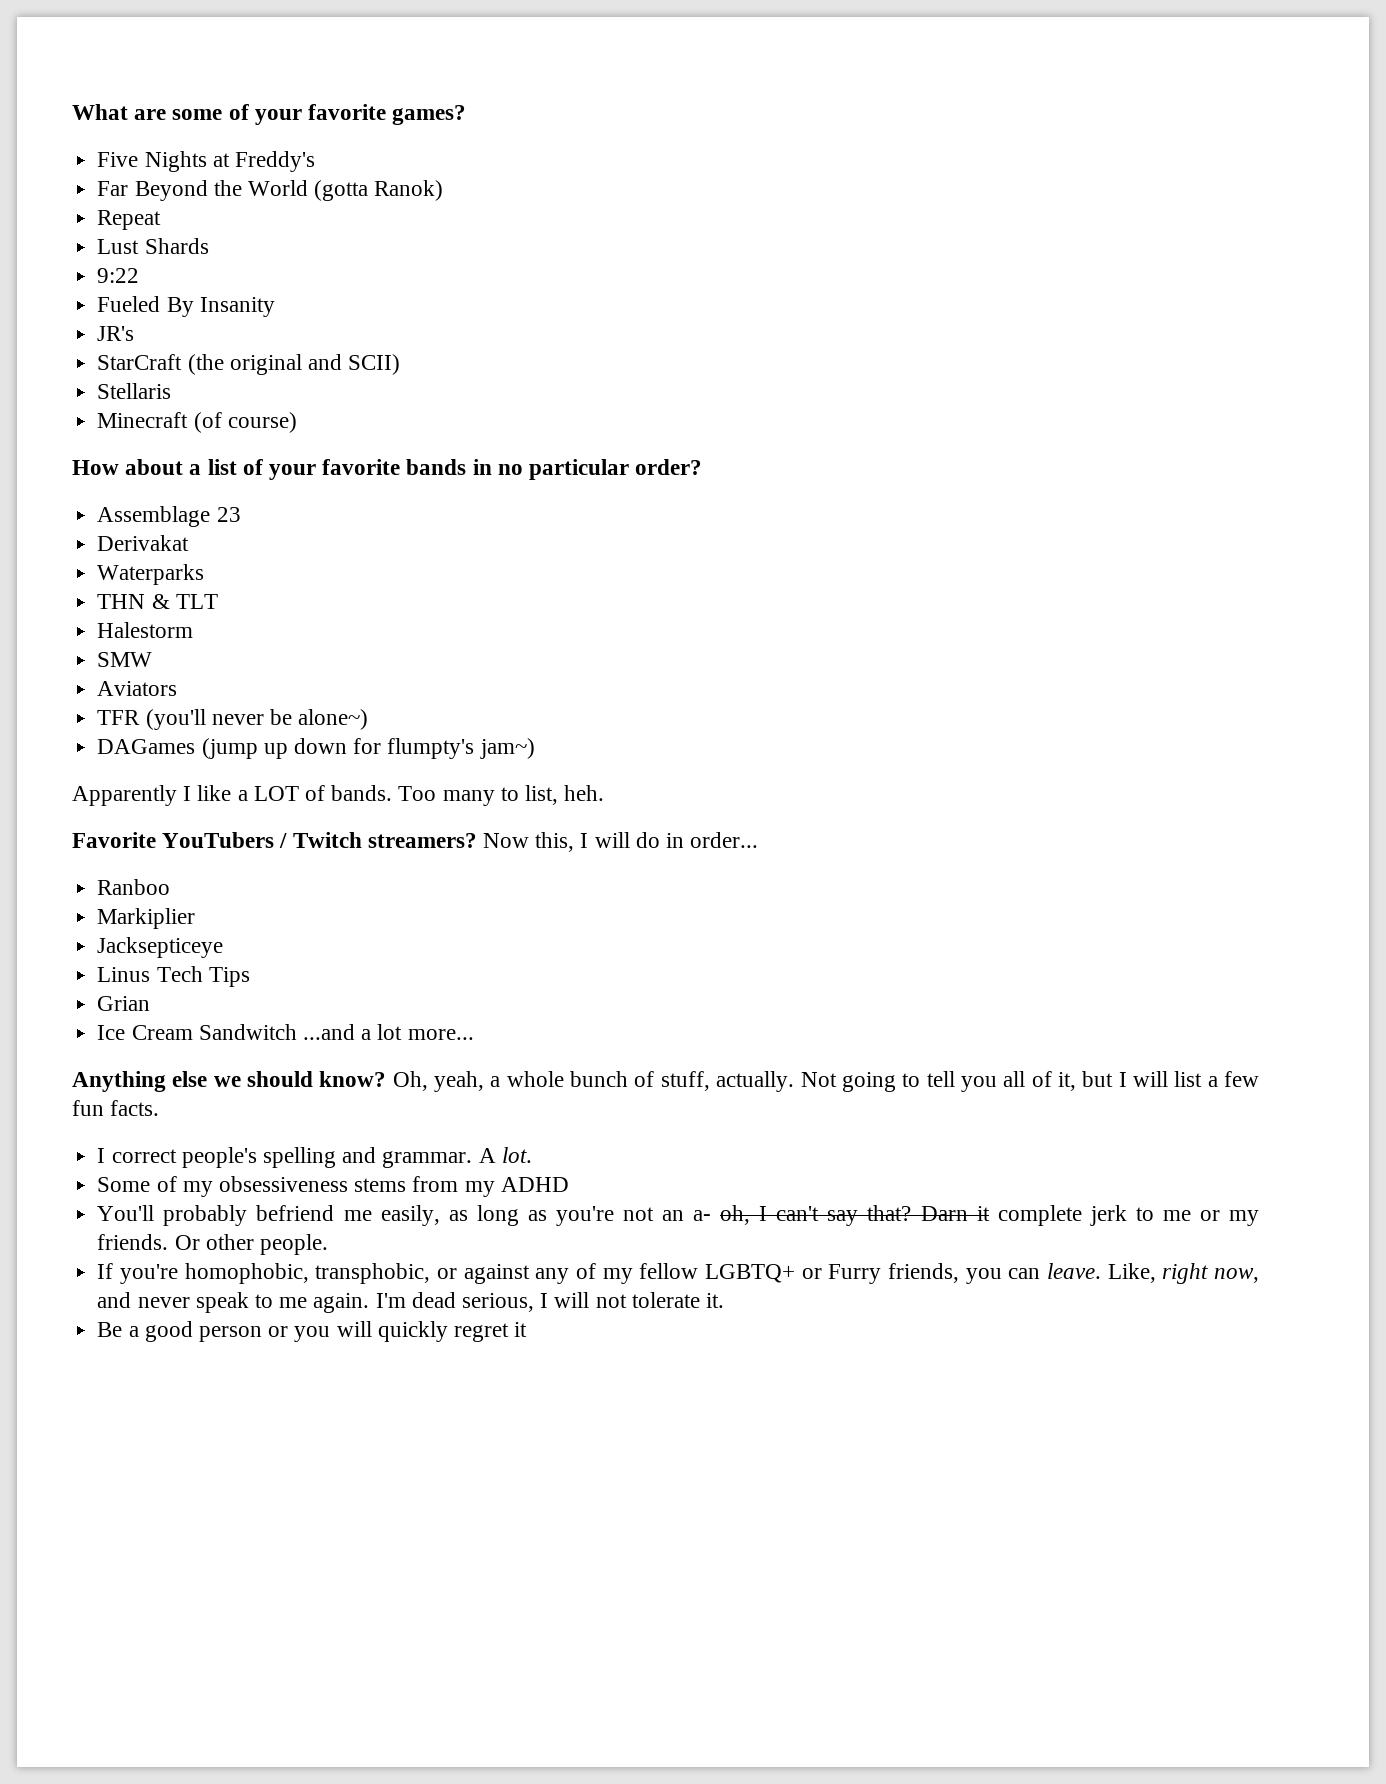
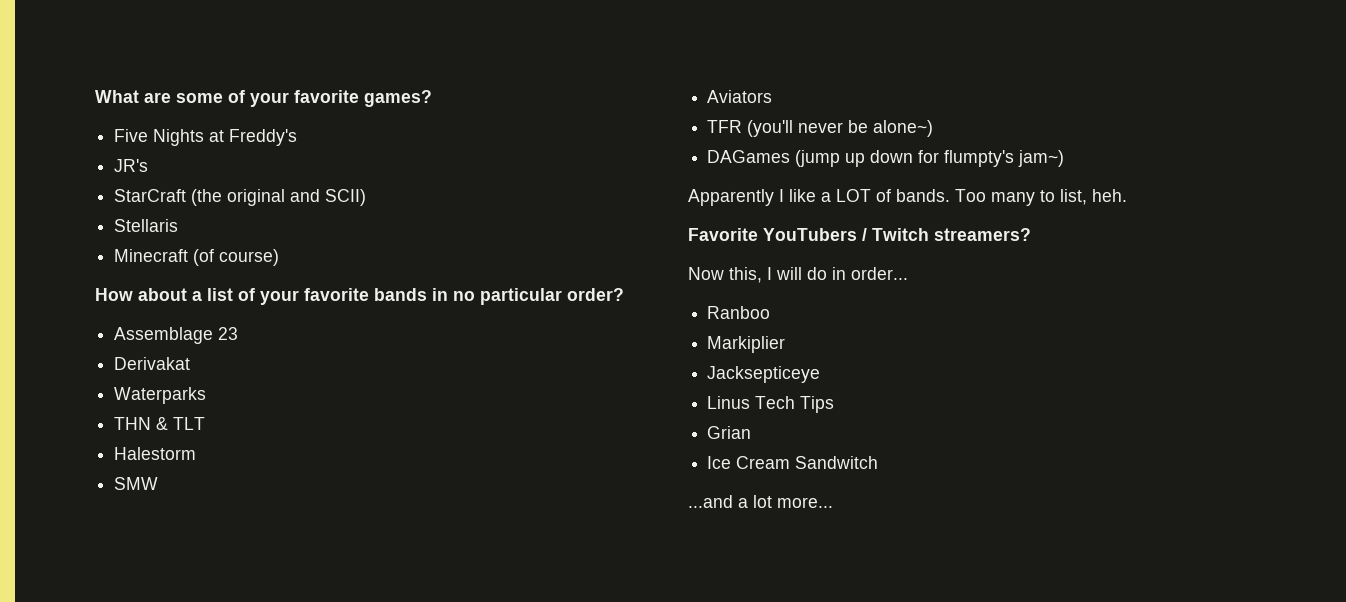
[97,180,444,201] [97,210,162,230] [97,238,209,254] [97,268,140,283] [97,296,275,317] // Far Beyond the World (gotta Ranok) // Repeat // Lust Shards // 9:22 // Fueled By Insanity -> (298, 137) none
(477, 840) none -> (1031, 234) //
(297, 1032) none -> (879, 462) //
[72,1071,1259,1092] [72,1100,160,1116] [97,1147,532,1168] [97,1176,569,1197] [97,1205,1260,1226] [97,1234,328,1255] [97,1263,1260,1284] [97,1292,725,1313] [97,1321,528,1342] // Anything else we should know? Oh, yeah, a whole bunch of stuff, actually. Not going to tell you all of it, but I will list a few fun facts. // I correct people's spelling and grammar. A lot. // Some of my obsessiveness stems from my ADHD // You'll probably befriend me easily, as long as you're not an a- oh, I can't say that? Darn it complete jerk to me or my friends. Or other people. // If you're homophobic, transphobic, or against any of my fellow LGBTQ+ or Furry friends, you can leave. Like, right now, and never speak to me again. I'm dead serious, I will not tolerate it. // Be a good person or you will quickly regret it -> (833, 502) none

